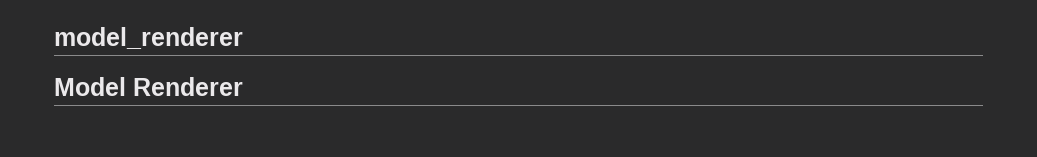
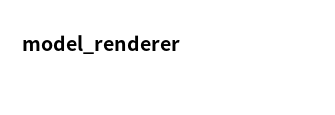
[54,77,243,96] // Model Renderer -> (180, 44) none

